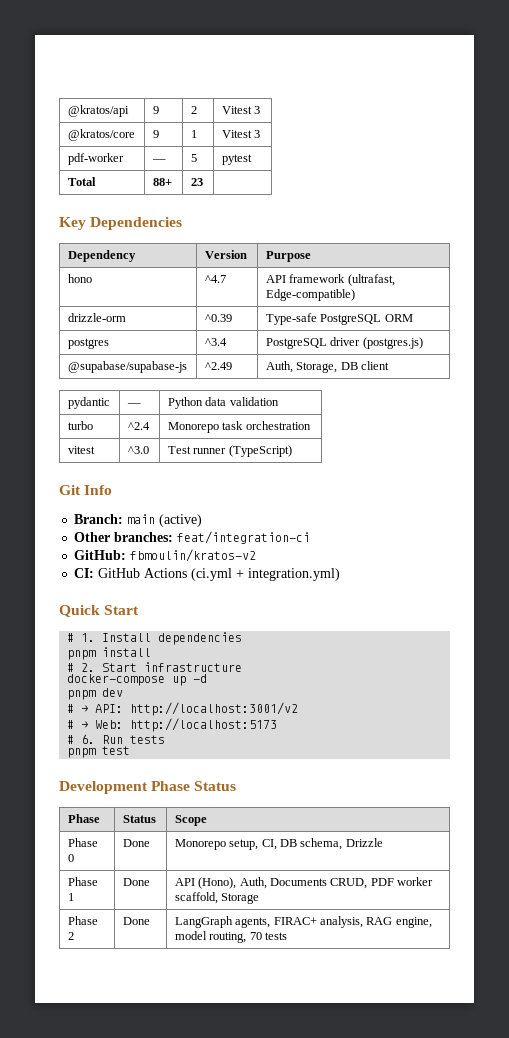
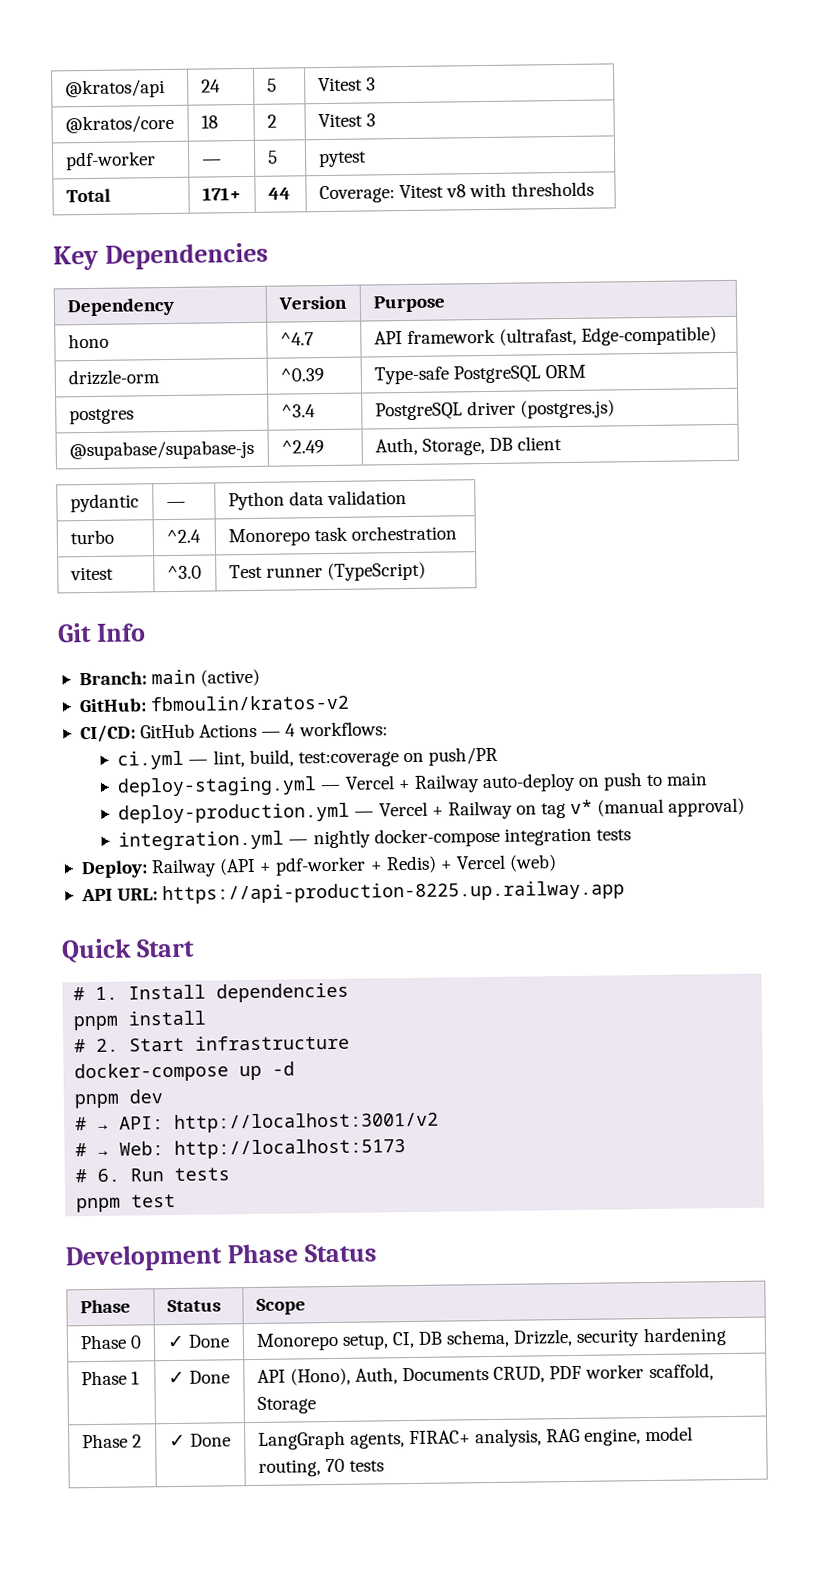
[152,106,159,114] [190,106,197,114] 9 | 2 -> [200,79,221,93] [266,78,277,92] 24 | 5
[152,130,159,138] [190,130,197,138] 9 | 1 -> [200,115,218,129] [266,114,277,128] 18 | 2
[152,178,172,186] [190,178,203,186] 88+ | 23 | -> [201,187,241,201] [267,187,291,200] [318,181,595,204] 171+ | 44 | Coverage: Vitest v8 with thresholds
[74,531,311,544] // Other branches: feat/integration-ci -> (261, 677) none
[74,568,95,578] CI: -> [79,724,136,743] CI/CD:
[191,568,341,581] (ci.yml + integration.yml) -> [261,721,388,737] [117,746,499,770] [117,772,709,797] [118,797,746,824] [118,827,631,851] [80,854,558,879] [80,880,626,905] — 4 workflows: // ci.yml — lint, build, test:coverage on push/PR // deploy-staging.yml — Vercel + Railway auto-deploy on push to main // deploy-production.yml — Vercel + Railway on tag v* (manual approval) // integration.yml — nightly docker-compose integration tests // Deploy: Railway (API + pdf-worker + Redis) + Vercel (web) // API URL: https://api-production-8225.up.railway.app
(74, 858) none -> [166,1335,185,1349] ✓
[345,838,383,847] Drizzle -> [513,1327,727,1347] Drizzle, security hardening
(74, 897) none -> [167,1371,185,1385] ✓
(74, 936) none -> [168,1434,186,1448] ✓

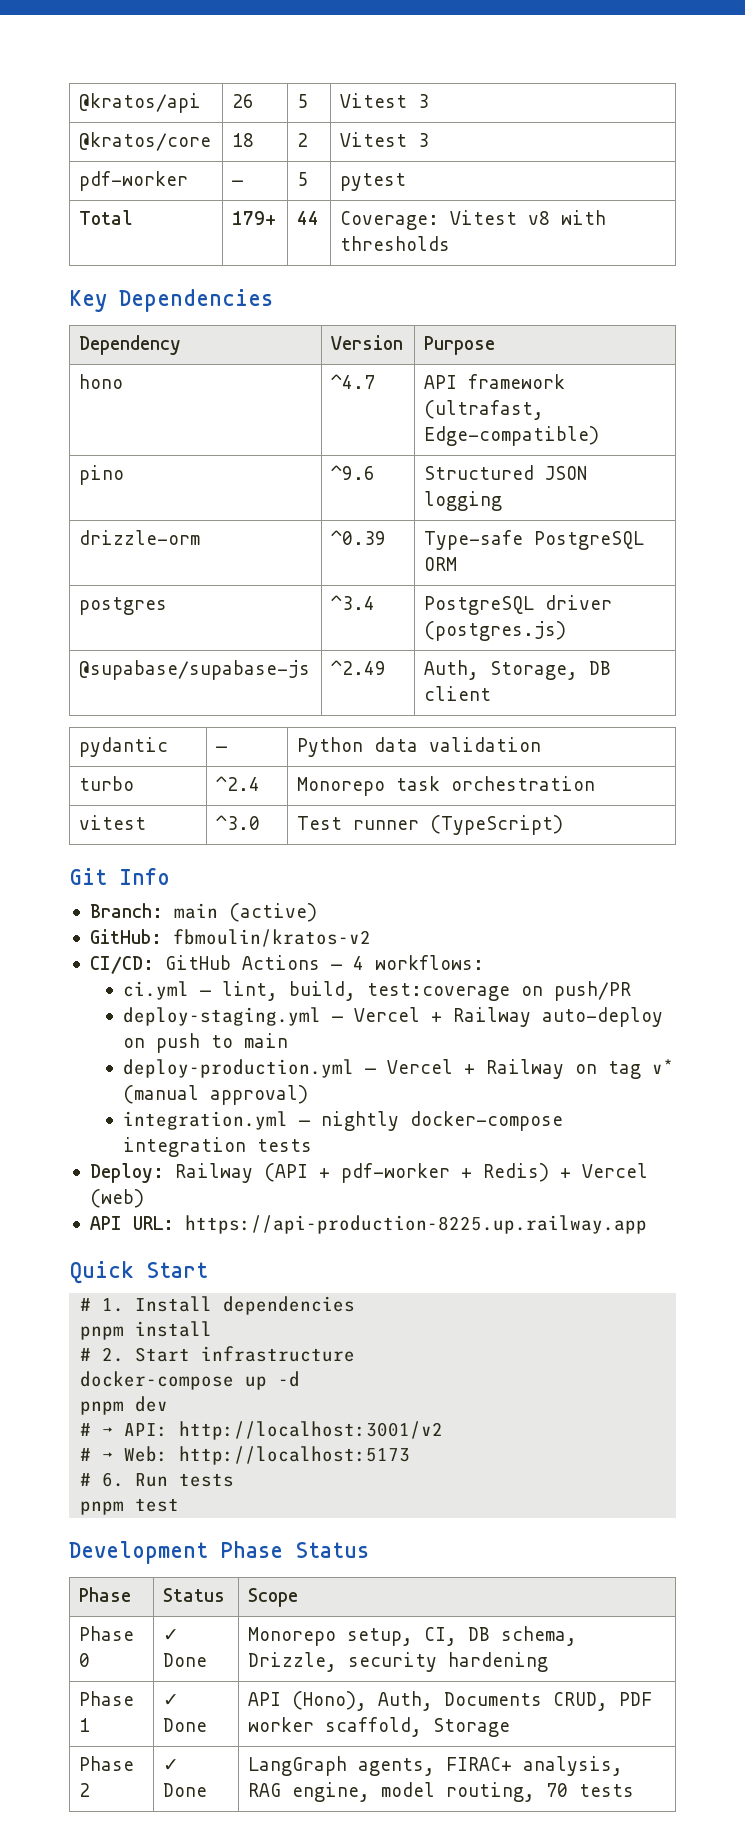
[200,79,221,93] 24 -> [232,94,255,108] 26
[201,187,241,201] 171+ -> [232,211,277,225] 179+
(718, 336) none -> [79,465,125,485] [331,465,376,480] [424,465,588,480] [424,491,503,511] // pino | ^9.6 | Structured JSON logging

